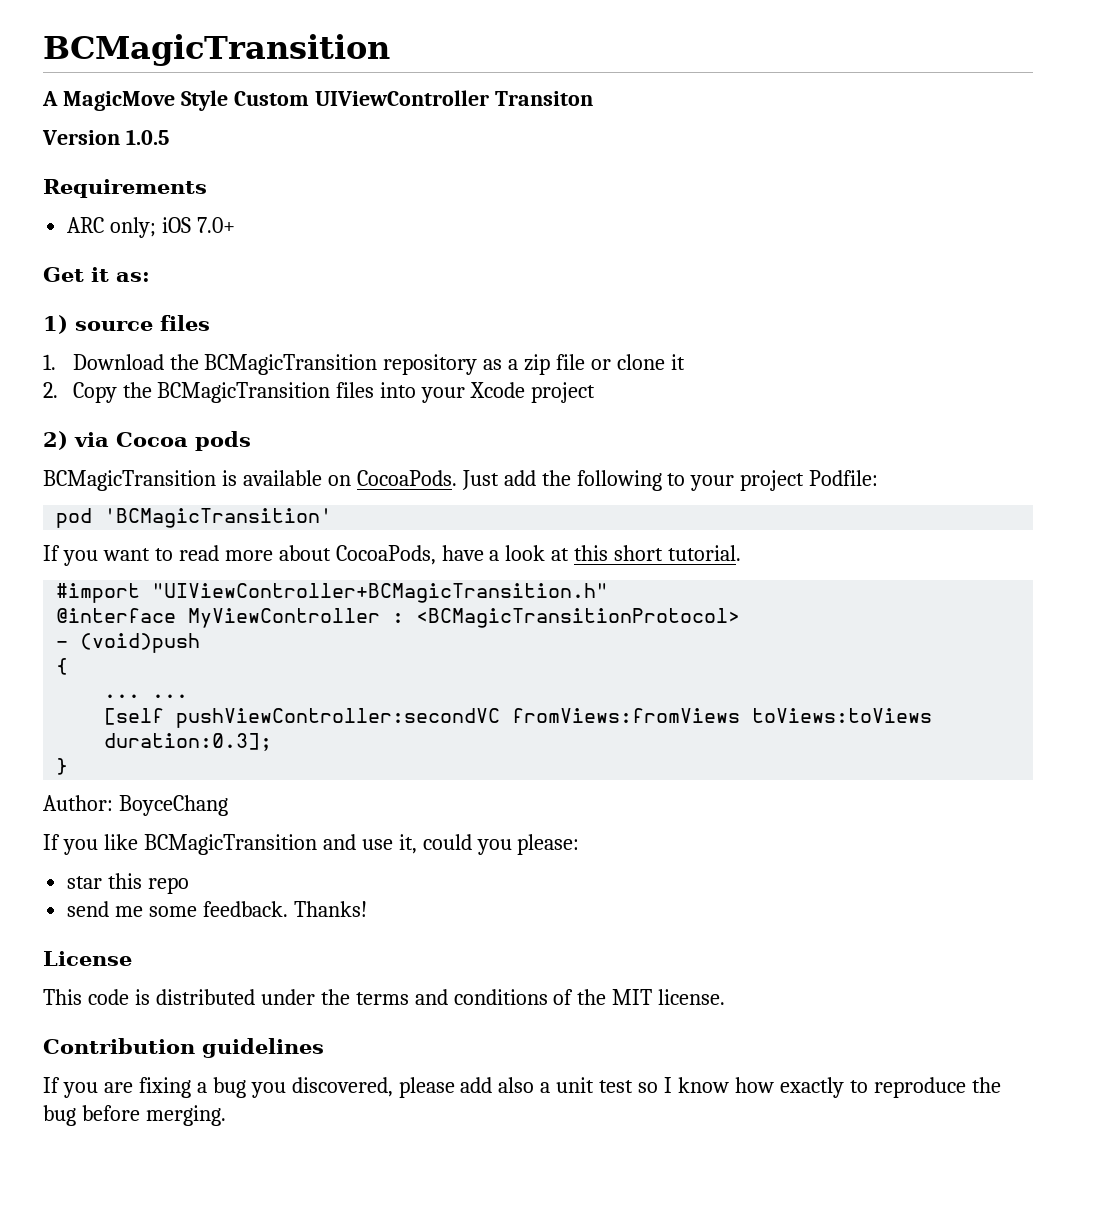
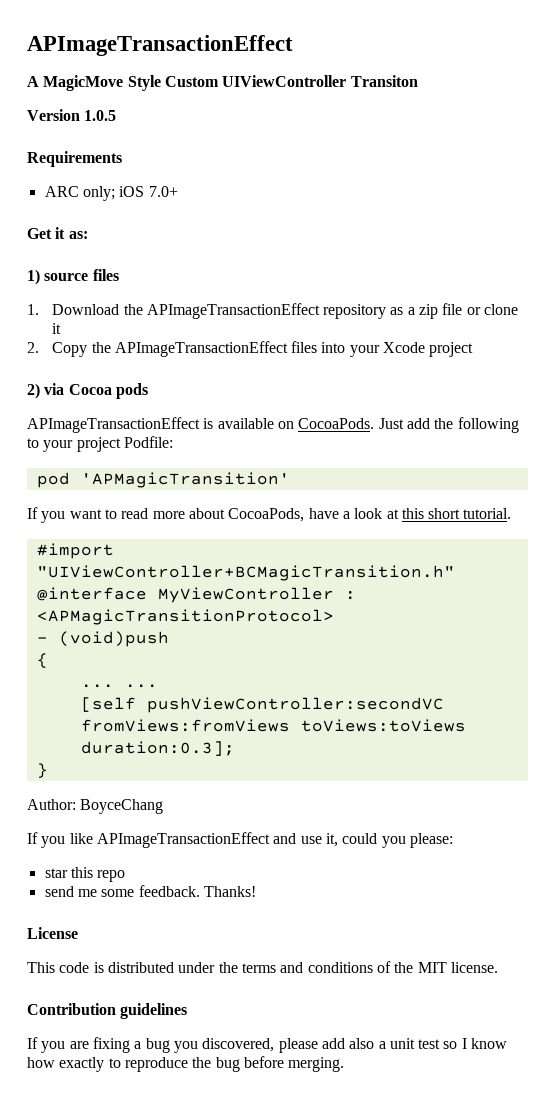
[43,34,390,66] BCMagicTransition -> [27,35,293,56] APImageTransactionEffect
[204,354,378,375] BCMagicTransition -> [146,303,320,319] APImageTransactionEffect
[157,382,331,403] BCMagicTransition -> [114,341,288,357] APImageTransactionEffect
[43,470,216,491] BCMagicTransition -> [27,417,200,433] APImageTransactionEffect
[104,508,333,528] 'BCMagicTransition' -> [80,472,290,488] 'APMagicTransition'
[416,608,741,628] <BCMagicTransitionProtocol> -> [36,609,334,625] <APMagicTransitionProtocol>
[143,834,317,855] BCMagicTransition -> [96,832,270,848] APImageTransactionEffect

